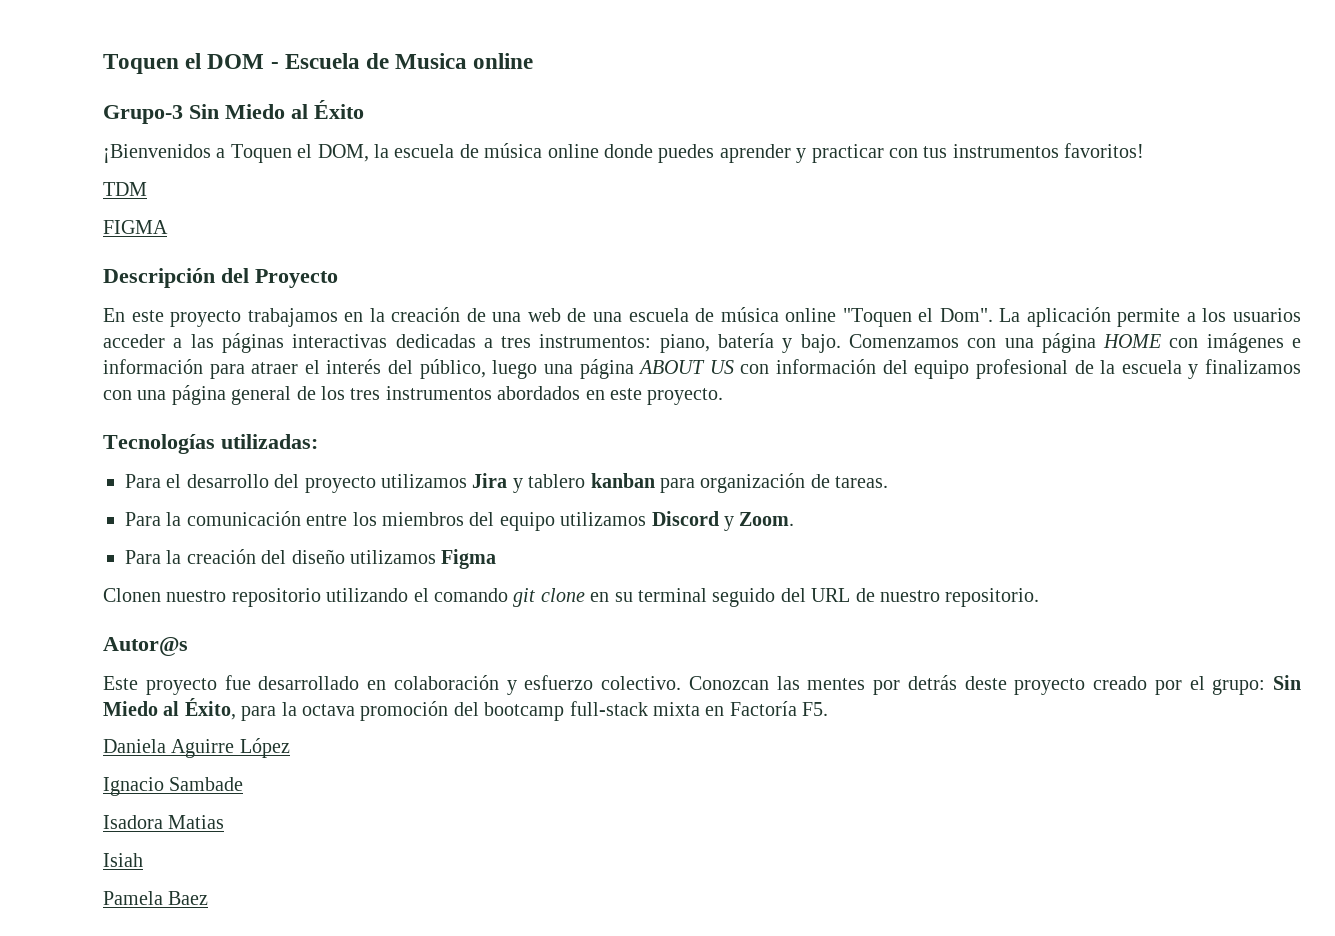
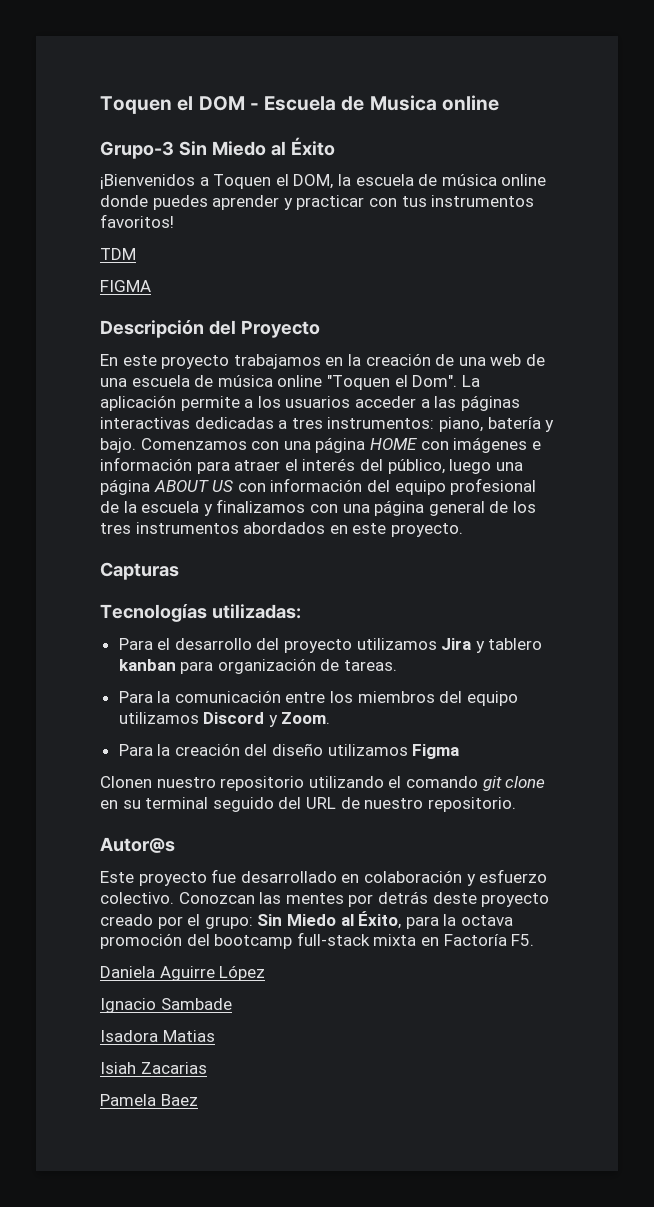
(724, 396) none -> [100,562,179,580] // Capturas
(143, 860) none -> [140,1062,207,1074] Zacarias

